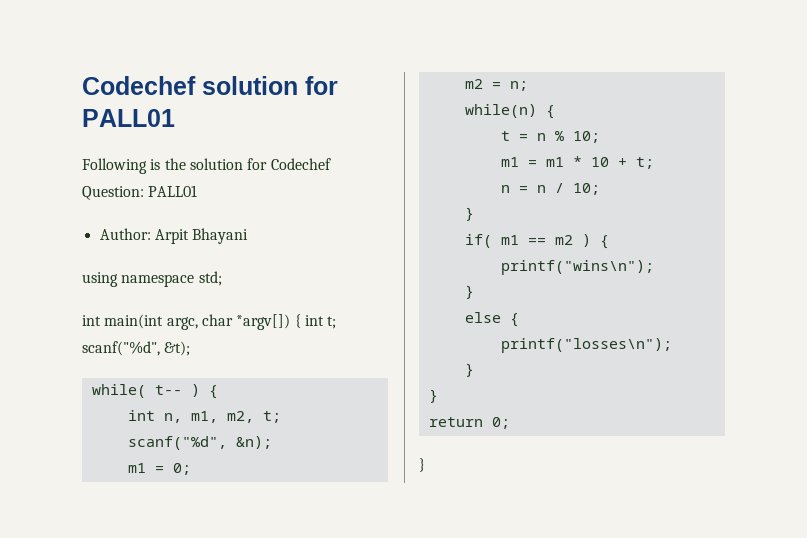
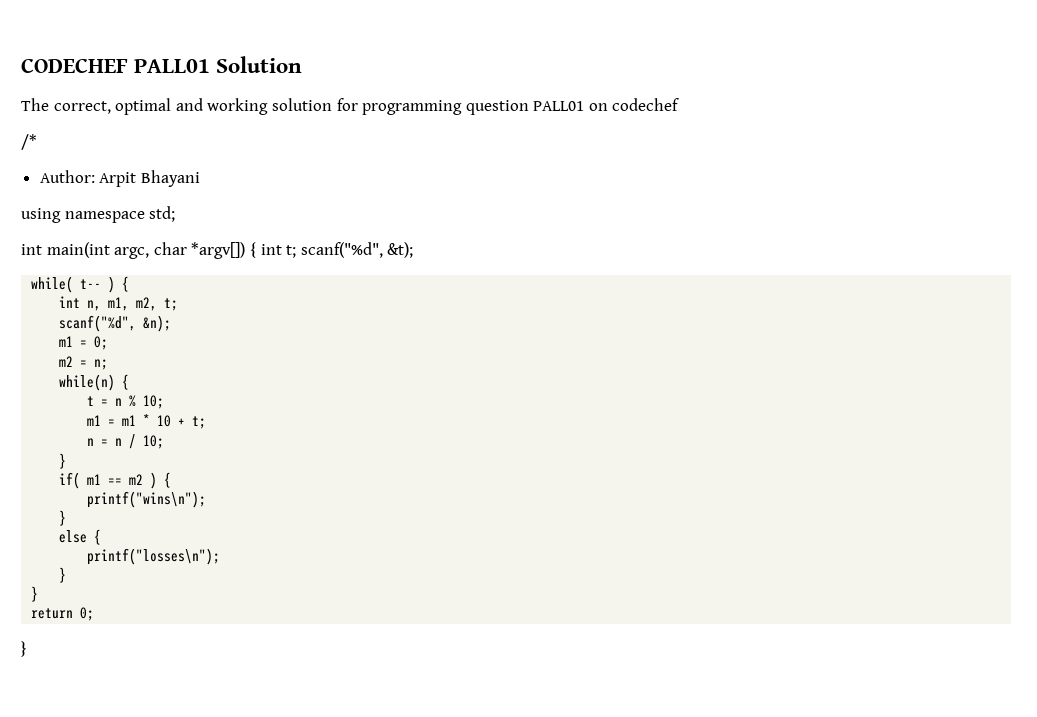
[82,76,338,95] [82,109,175,127] [82,158,331,174] [82,185,198,200] Codechef solution for PALL01 // Following is the solution for Codechef Question: PALL01 -> [21,56,303,73] [21,98,680,115] [21,134,37,150] CODECHEF PALL01 Solution // The correct, optimal and working solution for programming question PALL01 on codechef // /*

